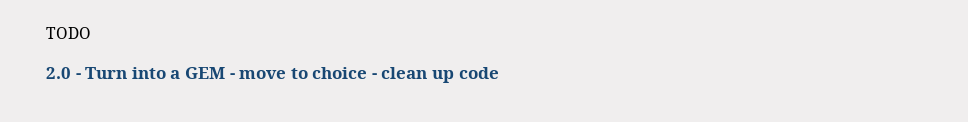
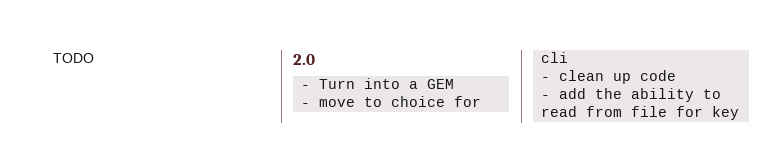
(71, 73) none -> (315, 59) //
(225, 73) none -> (455, 84) //
(368, 73) none -> [454,96,482,107] [541,52,569,63] for cli //
(499, 73) none -> [541,88,722,102] [541,106,740,120] // - add the ability to read from file for key

